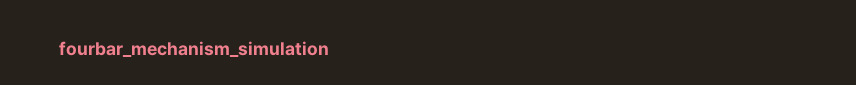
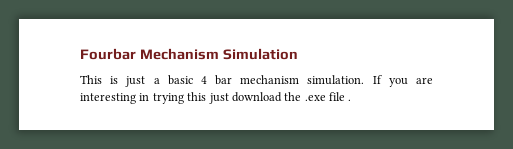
[59,41,329,57] fourbar_mechanism_simulation -> [80,48,298,60] [80,75,434,87] [80,92,352,104] Fourbar Mechanism Simulation // This is just a basic 4 bar mechanism simulation. If you are interesting in trying this just download the .exe file .

